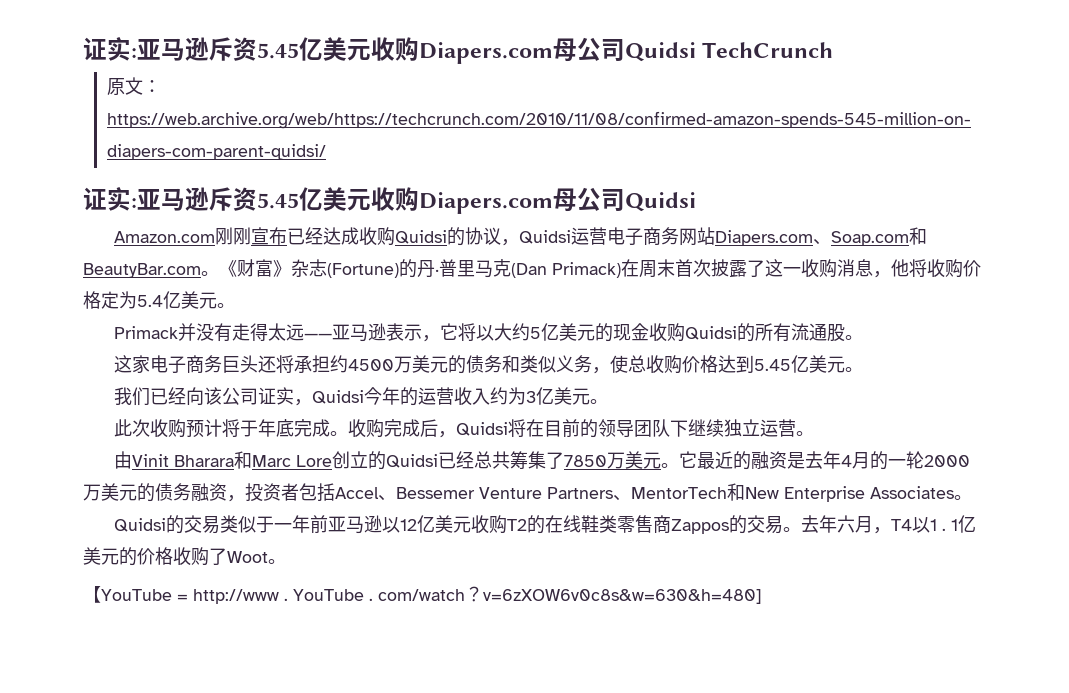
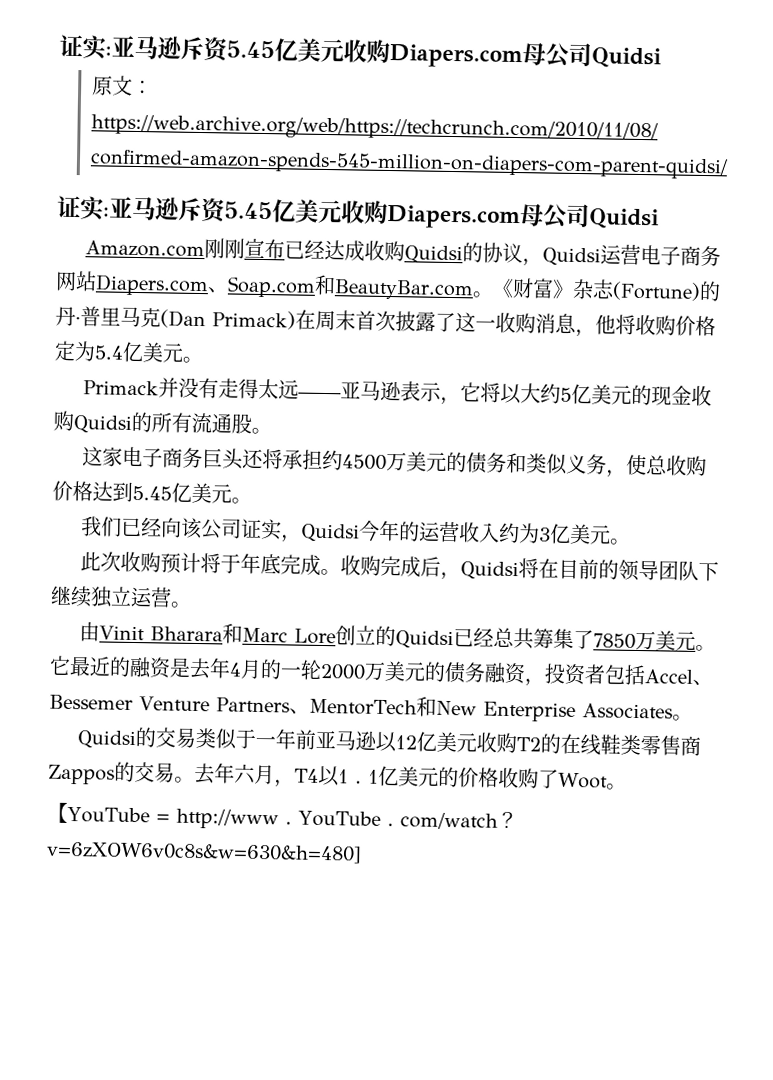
[702,42,834,58] TechCrunch -> (662, 58) none

